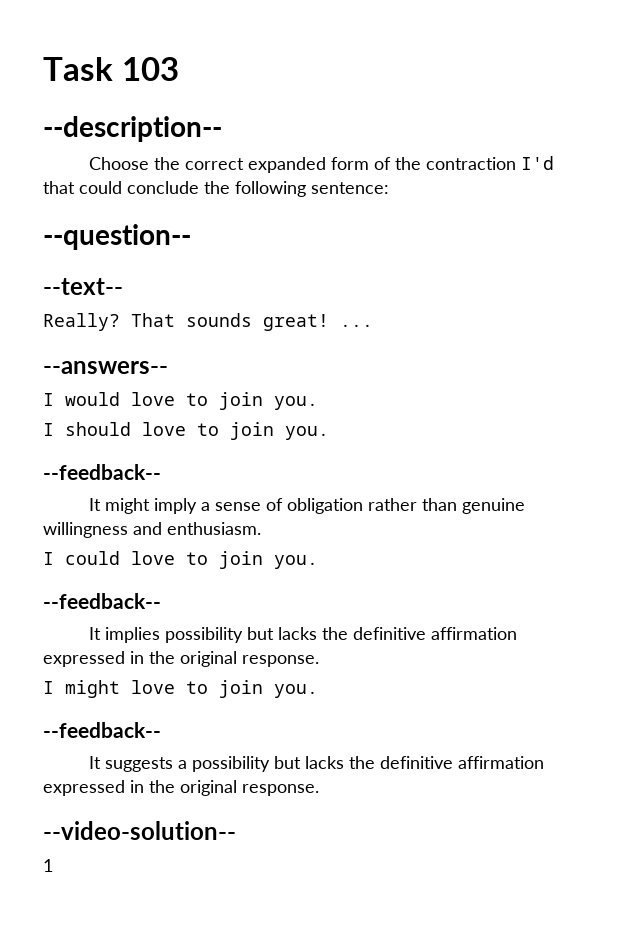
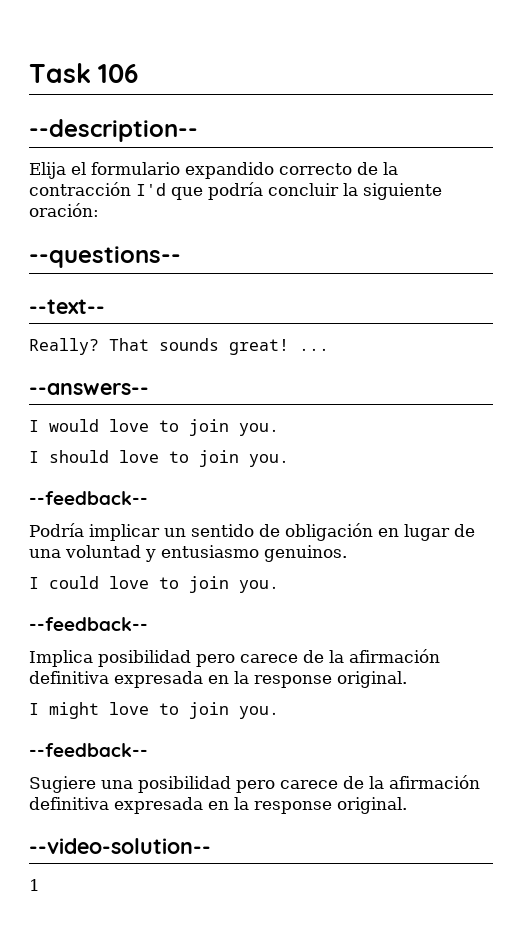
[121,57,179,81] 103 -> [98,64,140,83] 106
[89,156,555,173] [43,181,389,197] [43,224,191,250] Choose the correct expanded form of the contraction I'd that could conclude the following sentence: // --question-- -> [29,162,398,179] [29,182,442,200] [29,203,99,217] [29,246,181,268] Elija el formulario expandido correcto de la contracción I'd que podría concluir la siguiente oración: // --questions--
[89,498,526,514] [43,522,261,538] It might imply a sense of obligation rather than genuine willingness and enthusiasm. -> [29,523,475,541] [29,545,347,562] Podría implicar un sentido de obligación en lugar de una voluntad y entusiasmo genuinos.
[89,627,518,643] [43,651,319,667] It implies possibility but lacks the definitive affirmation expressed in the original response. -> [29,649,440,667] [29,671,407,688] Implica posibilidad pero carece de la afirmación definitiva expresada en la response original.
[89,756,545,772] [43,780,319,796] It suggests a possibility but lacks the definitive affirmation expressed in the original response. -> [29,775,480,793] [29,797,407,814] Sugiere una posibilidad pero carece de la afirmación definitiva expresada en la response original.

